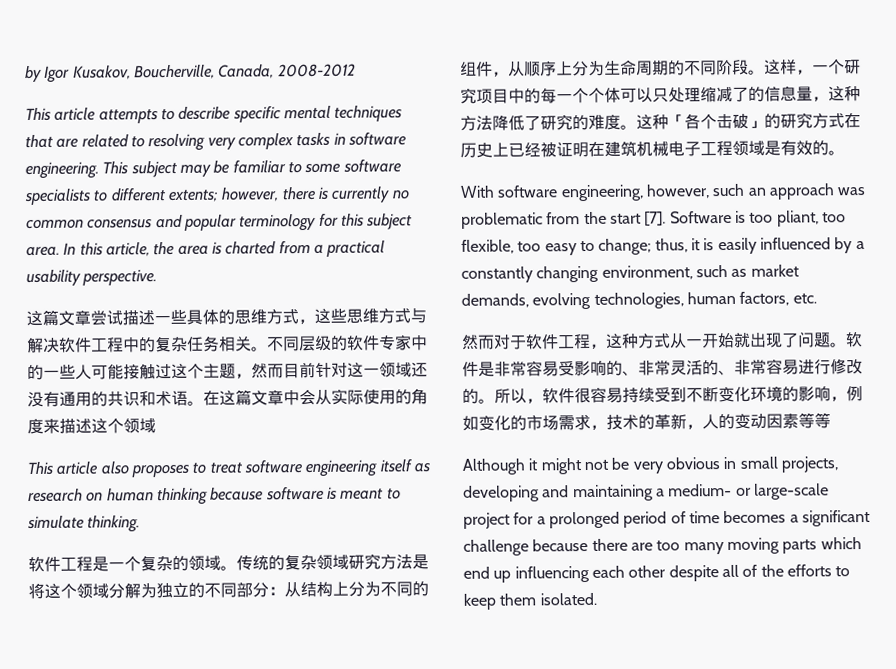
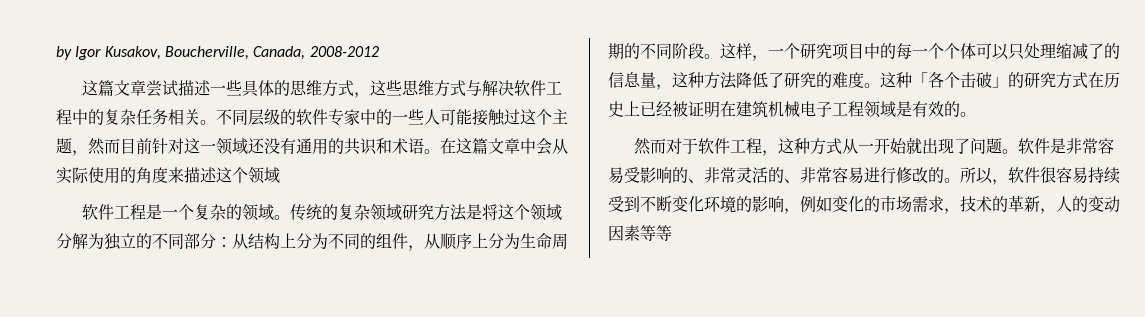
[25,105,403,124] [25,132,406,152] [25,159,401,180] [24,186,410,206] [26,213,414,232] [26,240,386,257] [26,269,158,287] // This article attempts to describe specific mental techniques that are related to resolving very complex tasks in software engineering. This subject may be familiar to some software specialists to different extents; however, there is currently no common consensus and popular terminology for this subject area. In this article, the area is charted from a practical usability perspective. -> (379, 51) none
[27,459,430,478] [28,486,401,506] [27,515,141,533] // This article also proposes to treat software engineering itself as research on human thinking because software is meant to simulate thinking. -> (280, 175) none
[460,183,867,202] [461,210,846,229] [461,237,865,256] [461,264,800,283] [461,291,817,310] // With software engineering, however, such an approach was problematic from the start [7]. Software is too pliant, too flexible, too easy to change; thus, it is easily influenced by a constantly changing environment, such as market demands, evolving technologies, human factors, etc. -> (976, 114) none
[462,456,838,475] [463,483,829,502] [463,509,871,529] [463,537,862,556] [463,564,851,583] [463,592,597,610] // Although it might not be very obvious in small projects, developing and maintaining a medium- or large-scale project for a prolonged period of time becomes a significant challenge because there are too many moving parts which end up influencing each other despite all of the efforts to keep them isolated. -> (672, 233) none

